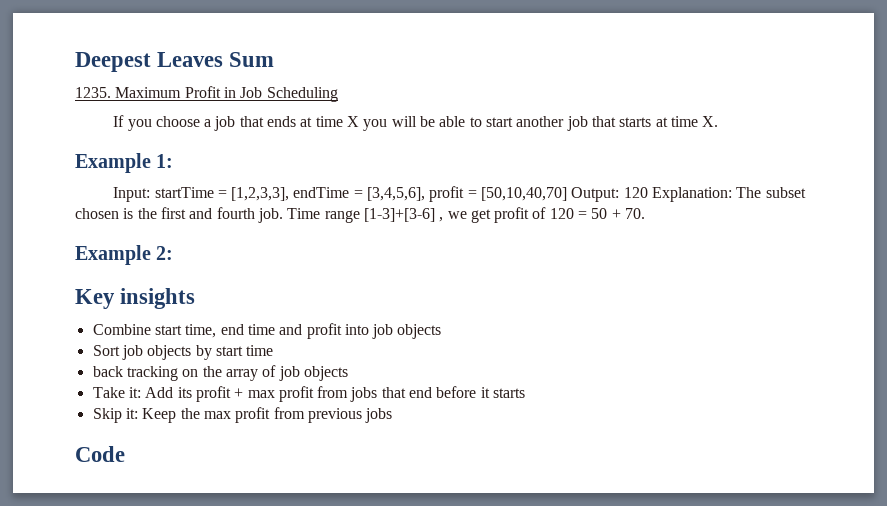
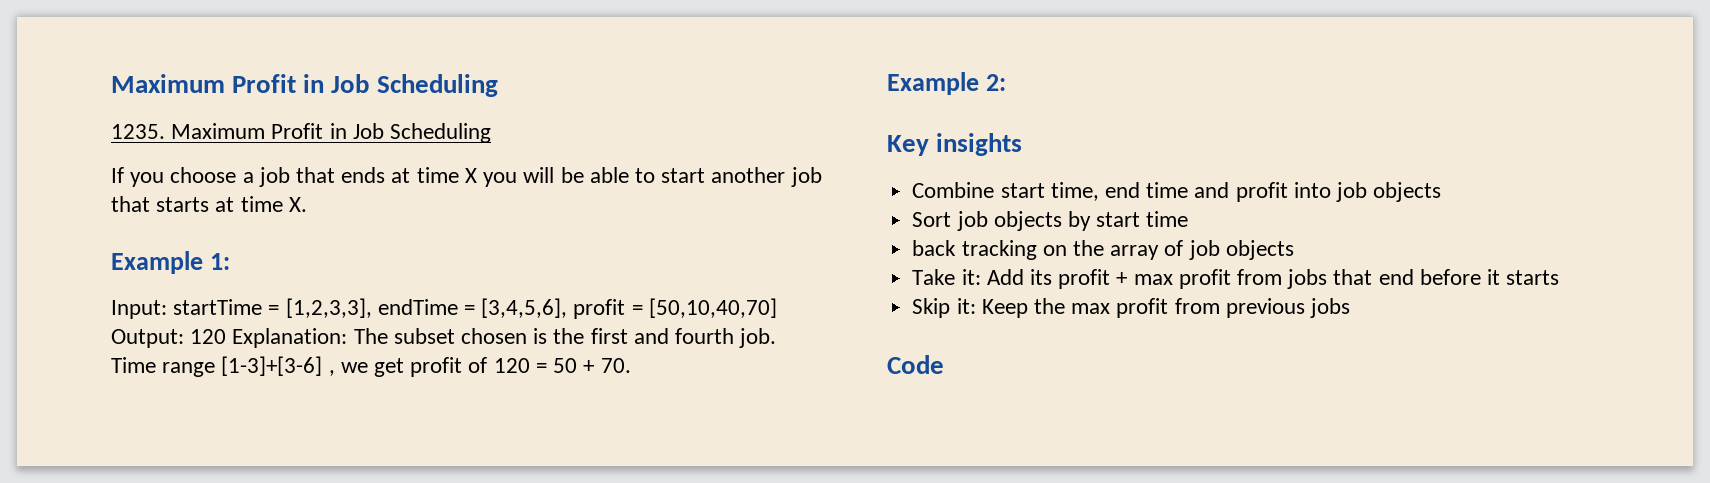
[75,52,275,72] Deepest Leaves Sum -> [111,74,498,97] Maximum Profit in Job Scheduling

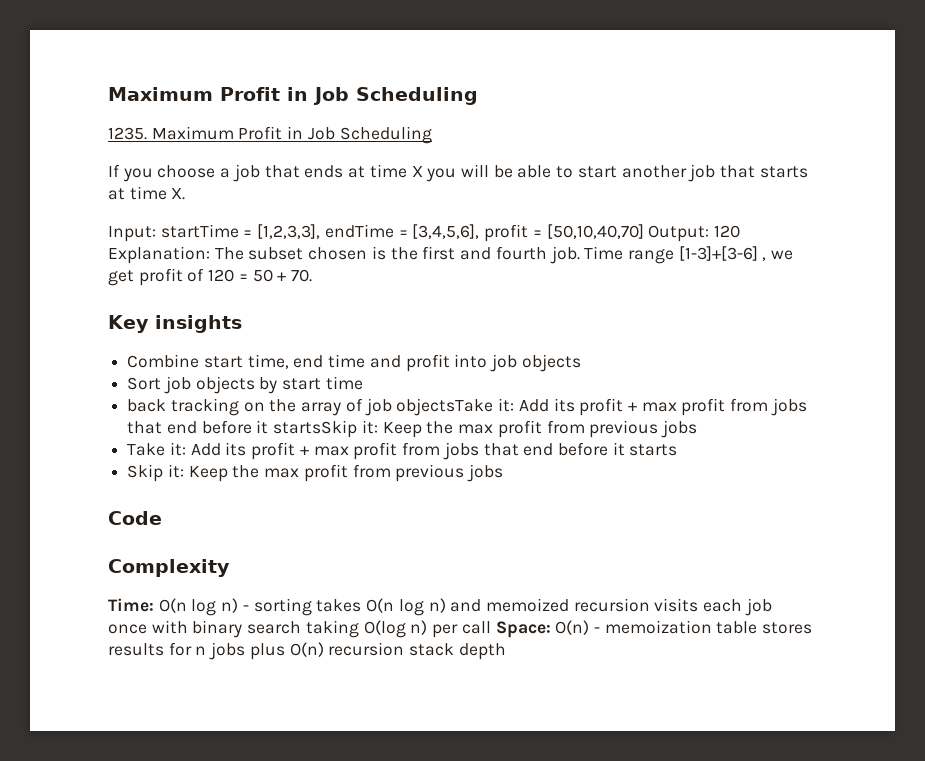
[111,251,230,274] // Example 1: -> (186, 194) none
[887,72,1006,95] // Example 2: -> (313, 275) none
[1225,240,1294,260] objects -> [396,398,807,416] [127,420,697,438] objectsTake it: Add its profit + max profit from jobs that end before it startsSkip it: Keep the max profit from previous jobs
(944, 364) none -> [108,559,230,577] [108,598,772,616] [108,620,813,638] [108,642,506,660] // Complexity // Time: O(n log n) - sorting takes O(n log n) and memoized recursion visits each job once with binary search taking O(log n) per call Space: O(n) - memoization table stores results for n jobs plus O(n) recursion stack depth

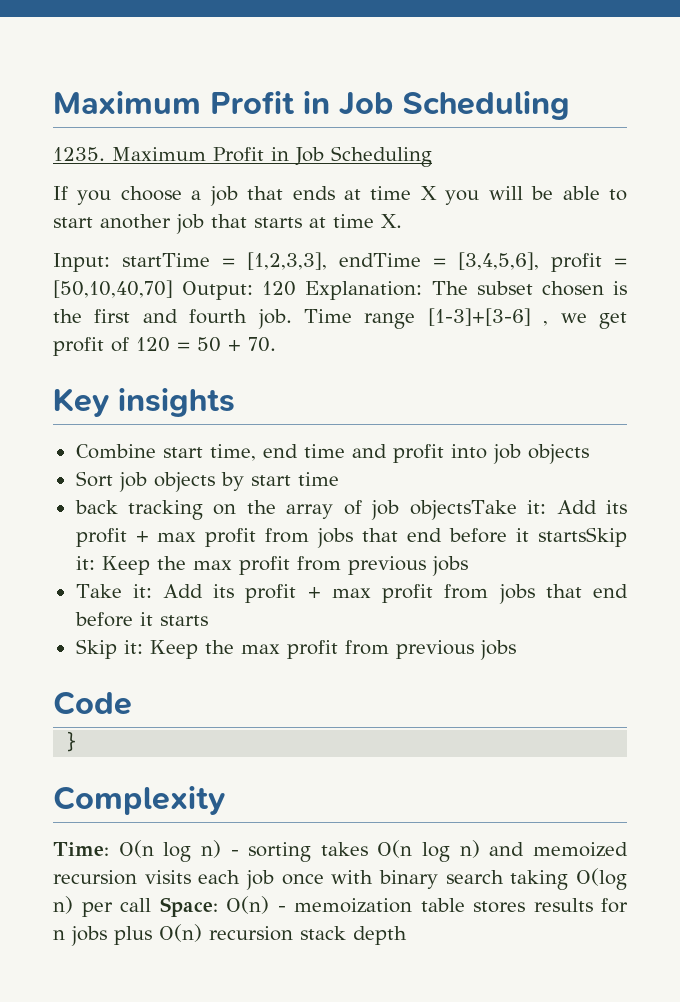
(162, 518) none -> [65,731,78,752] // }

